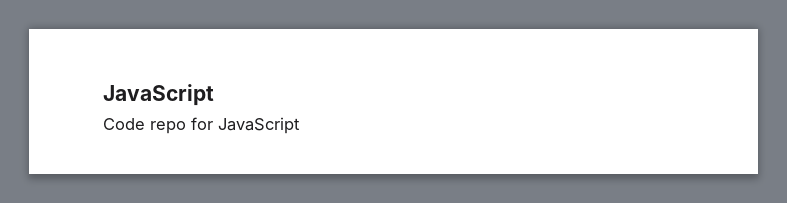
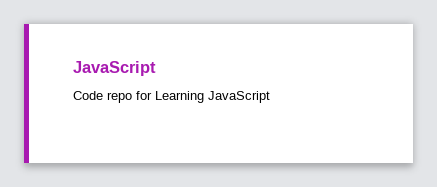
(213, 123) none -> [155,91,204,103] Learning

